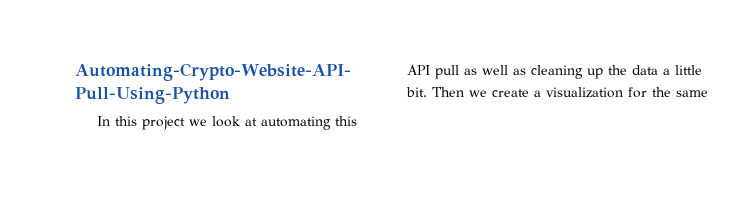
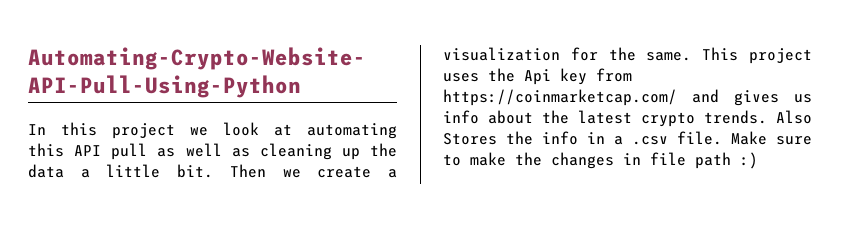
[676,90,708,97] same -> [646,47,812,64] [443,68,632,85] [443,89,812,106] [443,110,812,127] [443,131,812,145] [443,152,758,169] same. This project uses the Api key from https://coinmarketcap.com/ and gives us info about the latest crypto trends. Also Stores the info in a .csv file. Make sure to make the changes in file path :)

